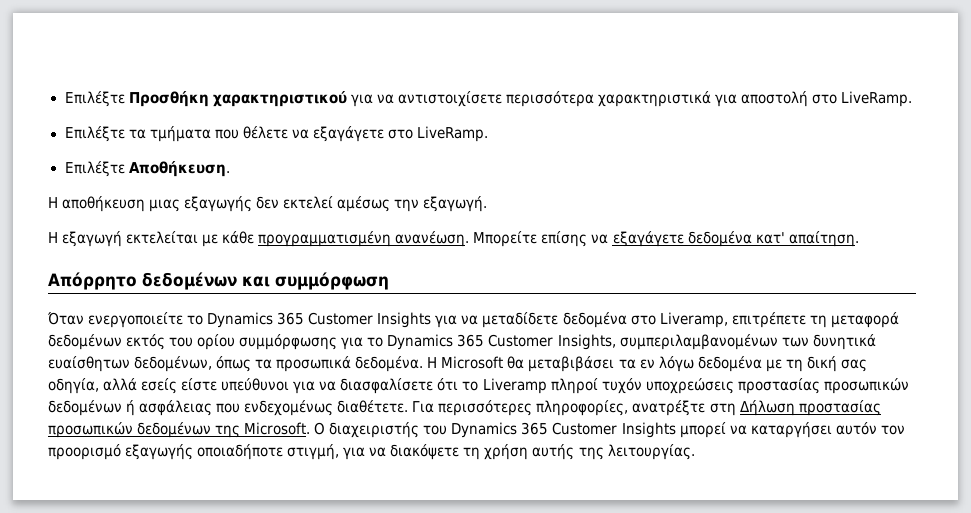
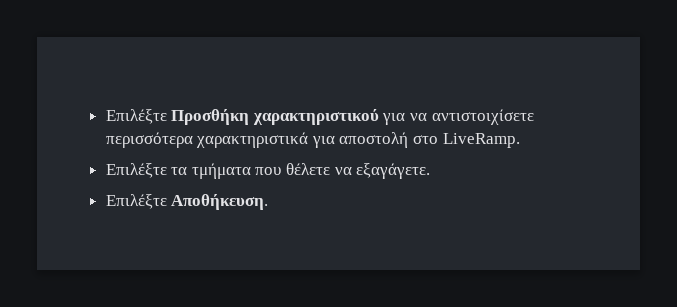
[312,126,488,142] εξαγάγετε στο LiveRamp. -> [356,163,431,179] εξαγάγετε.
[48,196,488,212] [48,231,859,247] [48,272,389,290] [47,312,899,328] [48,334,876,350] [48,356,867,372] [48,378,909,394] [48,400,881,416] [48,422,905,438] [48,444,695,460] // Η αποθήκευση μιας εξαγωγής δεν εκτελεί αμέσως την εξαγωγή. // Η εξαγωγή εκτελείται με κάθε προγραμματισμένη ανανέωση. Μπορείτε επίσης να εξαγάγετε δεδομένα κατ' απαίτηση. // Απόρρητο δεδομένων και συμμόρφωση // Όταν ενεργοποιείτε το Dynamics 365 Customer Insights για να μεταδίδετε δεδομένα στο Liveramp, επιτρέπετε τη μεταφορά δεδομένων εκτός του ορίου συμμόρφωσης για το Dynamics 365 Customer Insights, συμπεριλαμβανομένων των δυνητικά ευαίσθητων δεδομένων, όπως τα προσωπικά δεδομένα. Η Microsoft θα μεταβιβάσει τα εν λόγω δεδομένα με τη δική σας οδηγία, αλλά εσείς είστε υπεύθυνοι για να διασφαλίσετε ότι το Liveramp πληροί τυχόν υποχρεώσεις προστασίας προσωπικών δεδομένων ή ασφάλειας που ενδεχομένως διαθέτετε. Για περισσότερες πληροφορίες, ανατρέξτε στη Δήλωση προστασίας προσωπικών δεδομένων της Microsoft. Ο διαχειριστής του Dynamics 365 Customer Insights μπορεί να καταργήσει αυτόν τον προορισμό εξαγωγής οποιαδήποτε στιγμή, για να διακόψετε τη χρήση αυτής της λειτουργίας. -> (269, 202) none

